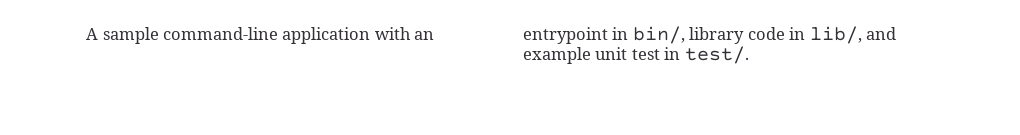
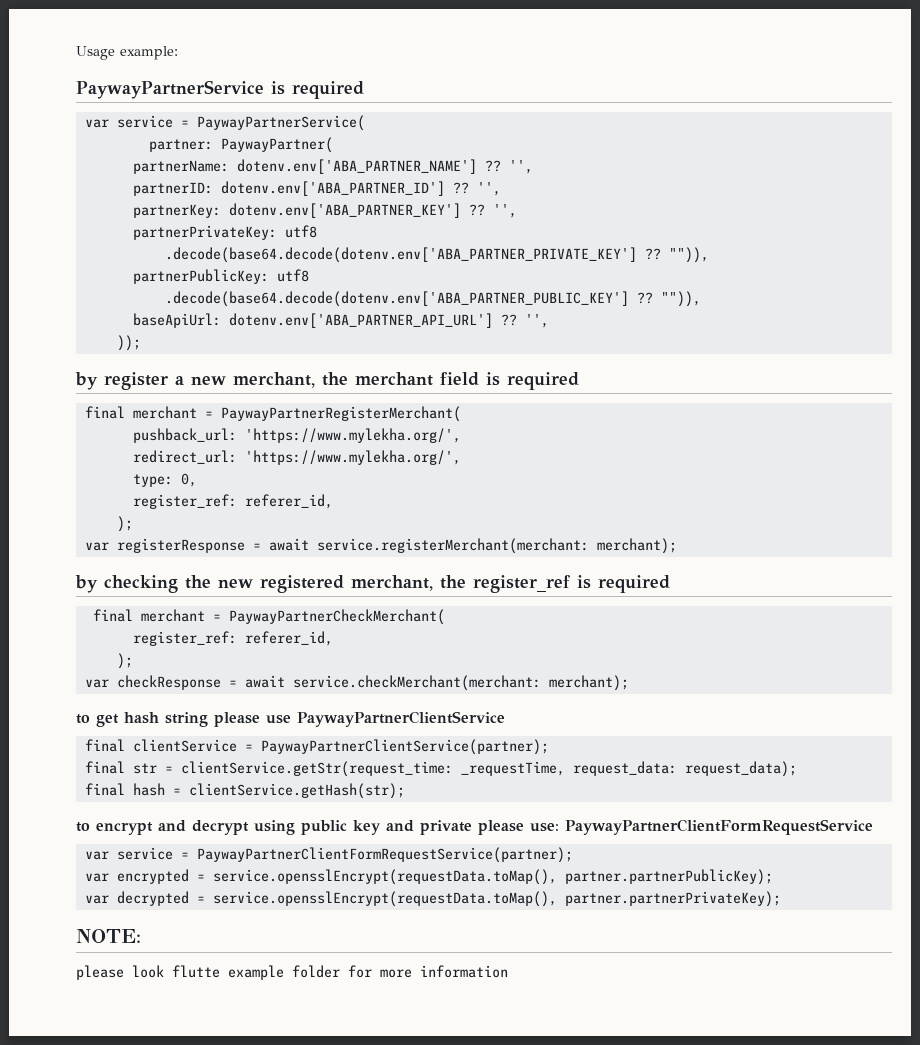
[86,26,897,44] [523,46,749,64] A sample command-line application with an entrypoint in bin/, library code in lib/, and example unit test in test/. -> [76,46,178,60] [76,80,364,99] [84,115,365,131] [148,137,333,153] [132,159,533,174] [132,181,501,196] [132,203,517,218] [132,225,317,240] [164,247,709,263] [132,269,309,284] [164,291,701,307] [132,313,549,328] [116,335,141,351] [75,372,579,390] [84,406,461,422] [132,428,461,443] [132,450,461,465] [132,473,197,487] [132,494,333,509] [116,516,133,532] [84,538,677,554] [75,575,670,593] [92,609,445,625] [132,631,333,646] [116,653,133,669] [84,675,629,691] [76,711,505,727] [84,739,549,755] [84,761,797,777] [84,783,405,799] [76,819,873,835] [84,847,573,863] [84,869,773,885] [84,891,781,907] [76,929,141,943] [76,965,508,980] Usage example: // PaywayPartnerService is required // var service = PaywayPartnerService( // partner: PaywayPartner( // partnerName: dotenv.env['ABA_PARTNER_NAME'] ?? '', // partnerID: dotenv.env['ABA_PARTNER_ID'] ?? '', // partnerKey: dotenv.env['ABA_PARTNER_KEY'] ?? '', // partnerPrivateKey: utf8 // .decode(base64.decode(dotenv.env['ABA_PARTNER_PRIVATE_KEY'] ?? "")), // partnerPublicKey: utf8 // .decode(base64.decode(dotenv.env['ABA_PARTNER_PUBLIC_KEY'] ?? "")), // baseApiUrl: dotenv.env['ABA_PARTNER_API_URL'] ?? '', // )); // by register a new merchant, the merchant field is required // final merchant = PaywayPartnerRegisterMerchant( // pushback_url: 'https://www.mylekha.org/', // redirect_url: 'https://www.mylekha.org/', // type: 0, // register_ref: referer_id, // ); // var registerResponse = await service.registerMerchant(merchant: merchant); // by checking the new registered merchant, the register_ref is required // final merchant = PaywayPartnerCheckMerchant( // register_ref: referer_id, // ); // var checkResponse = await service.checkMerchant(merchant: merchant); // to get hash string please use PaywayPartnerClientService // final clientService = PaywayPartnerClientService(partner); // final str = clientService.getStr(request_time: _requestTime, request_data: request_data); // final hash = clientService.getHash(str); // to encrypt and decrypt using public key and private please use: PaywayPartnerClientFormRequestService // var service = PaywayPartnerClientFormRequestService(partner); // var encrypted = service.opensslEncrypt(requestData.toMap(), partner.partnerPublicKey); // var decrypted = service.opensslEncrypt(requestData.toMap(), partner.partnerPrivateKey); // NOTE: // please look flutte example folder for more information

